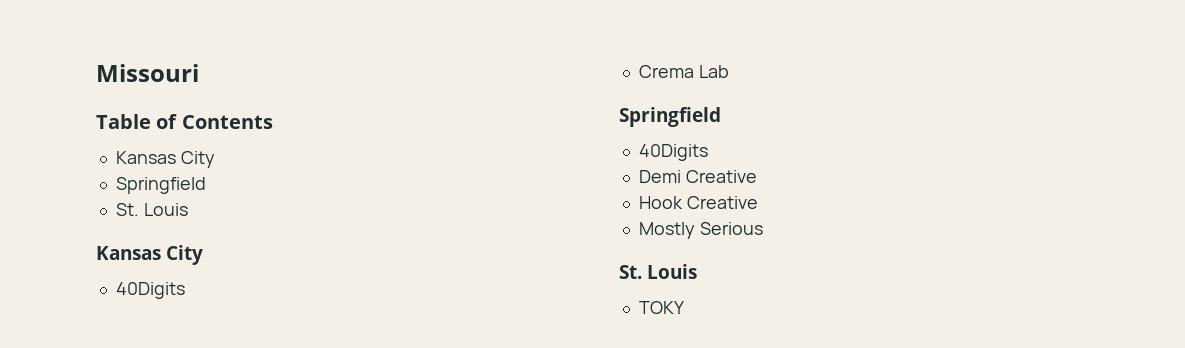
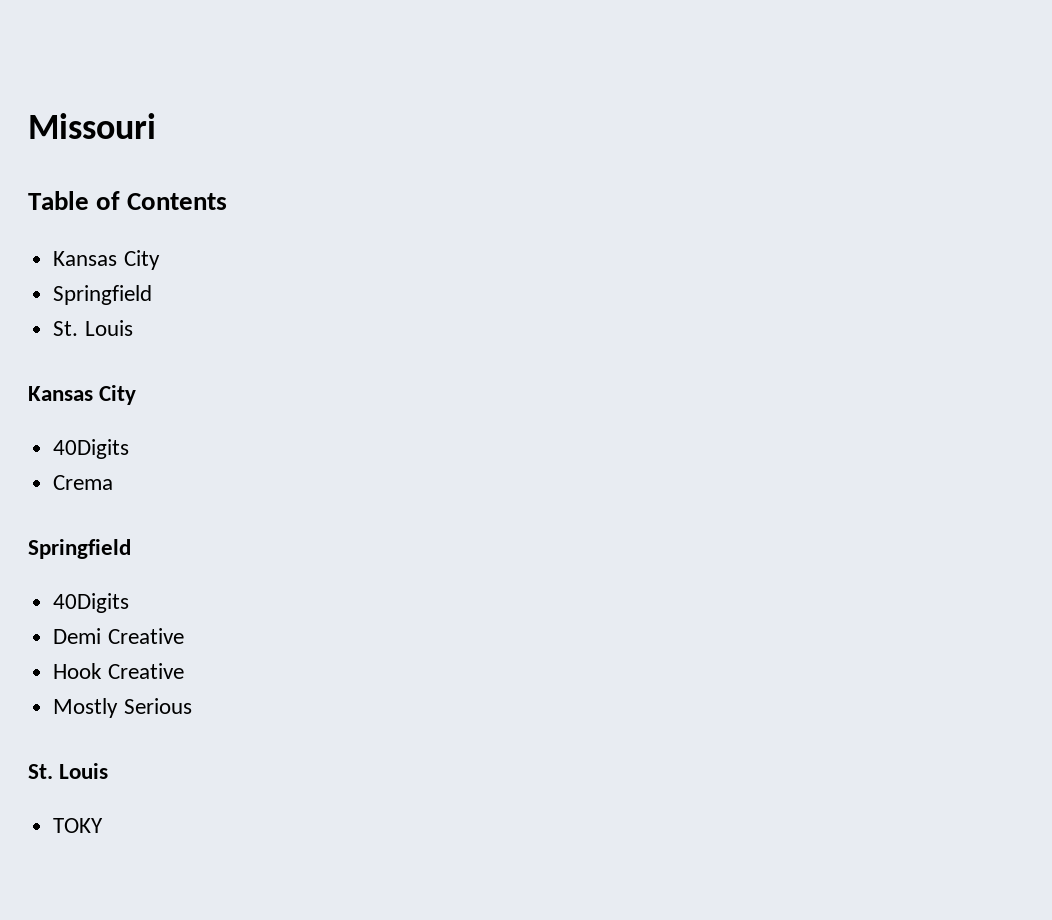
[698,65,729,78] Lab -> (114, 482) none

